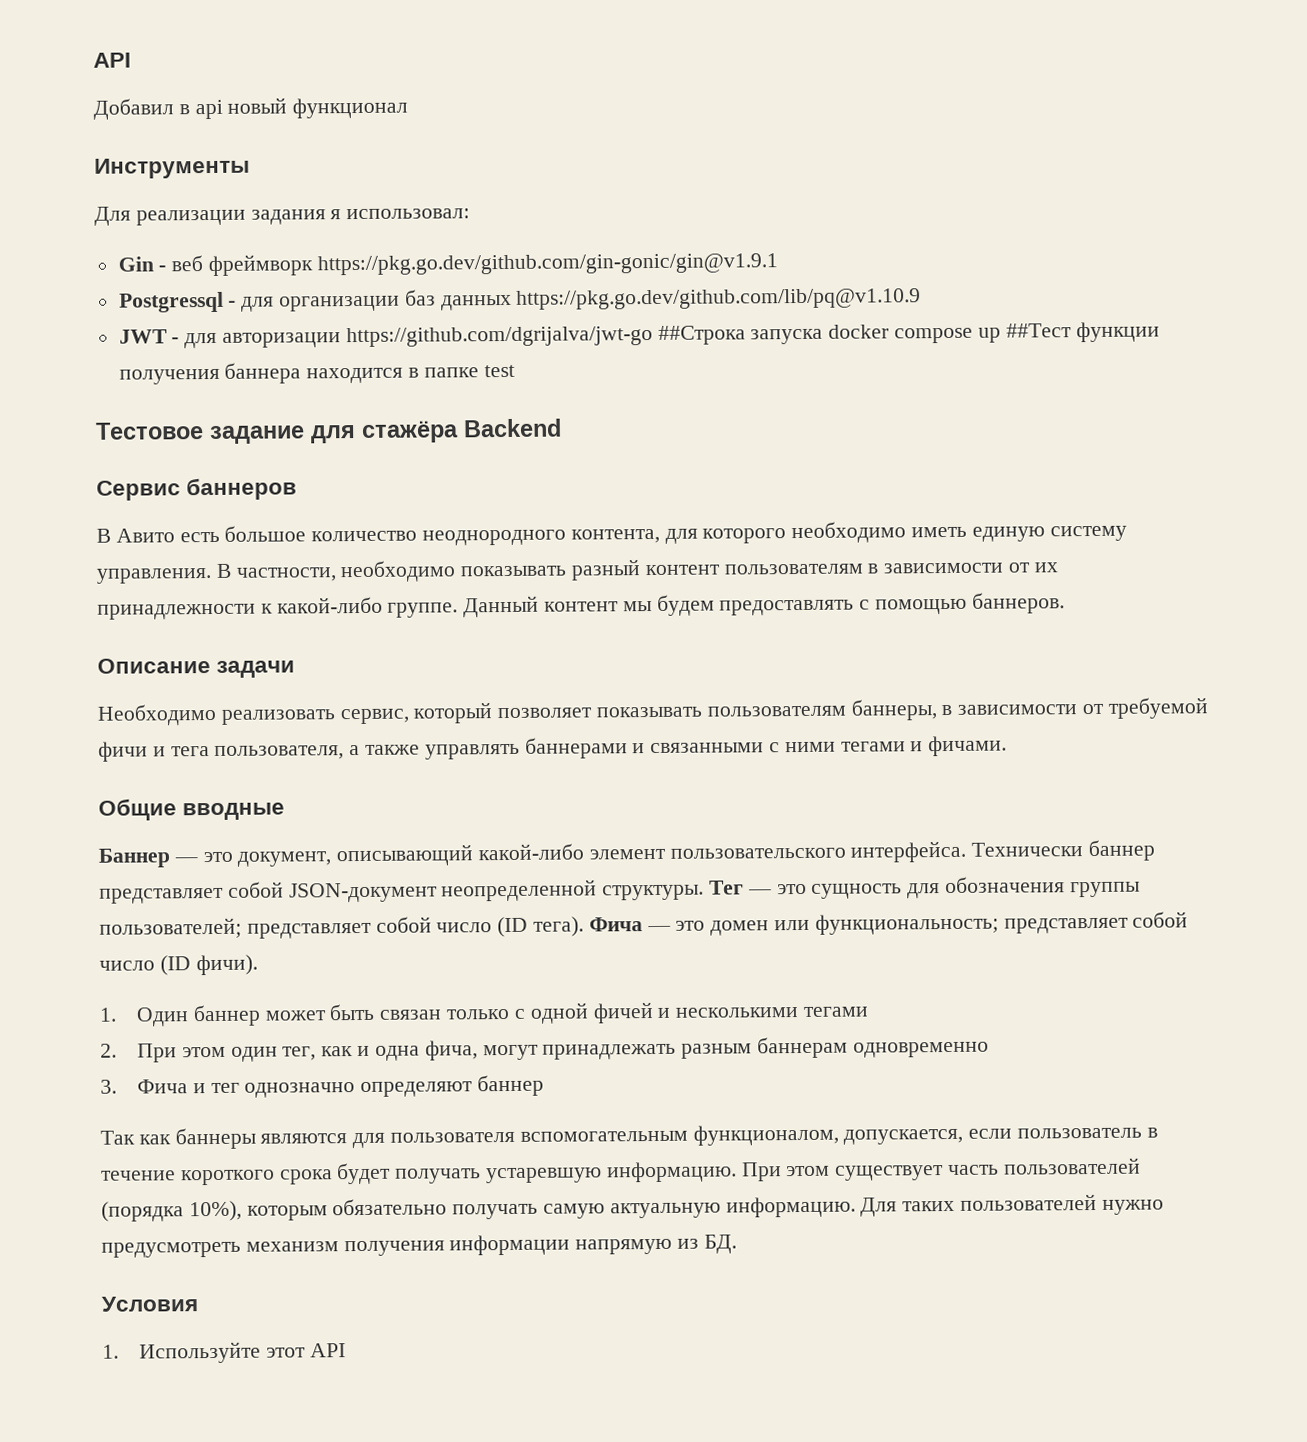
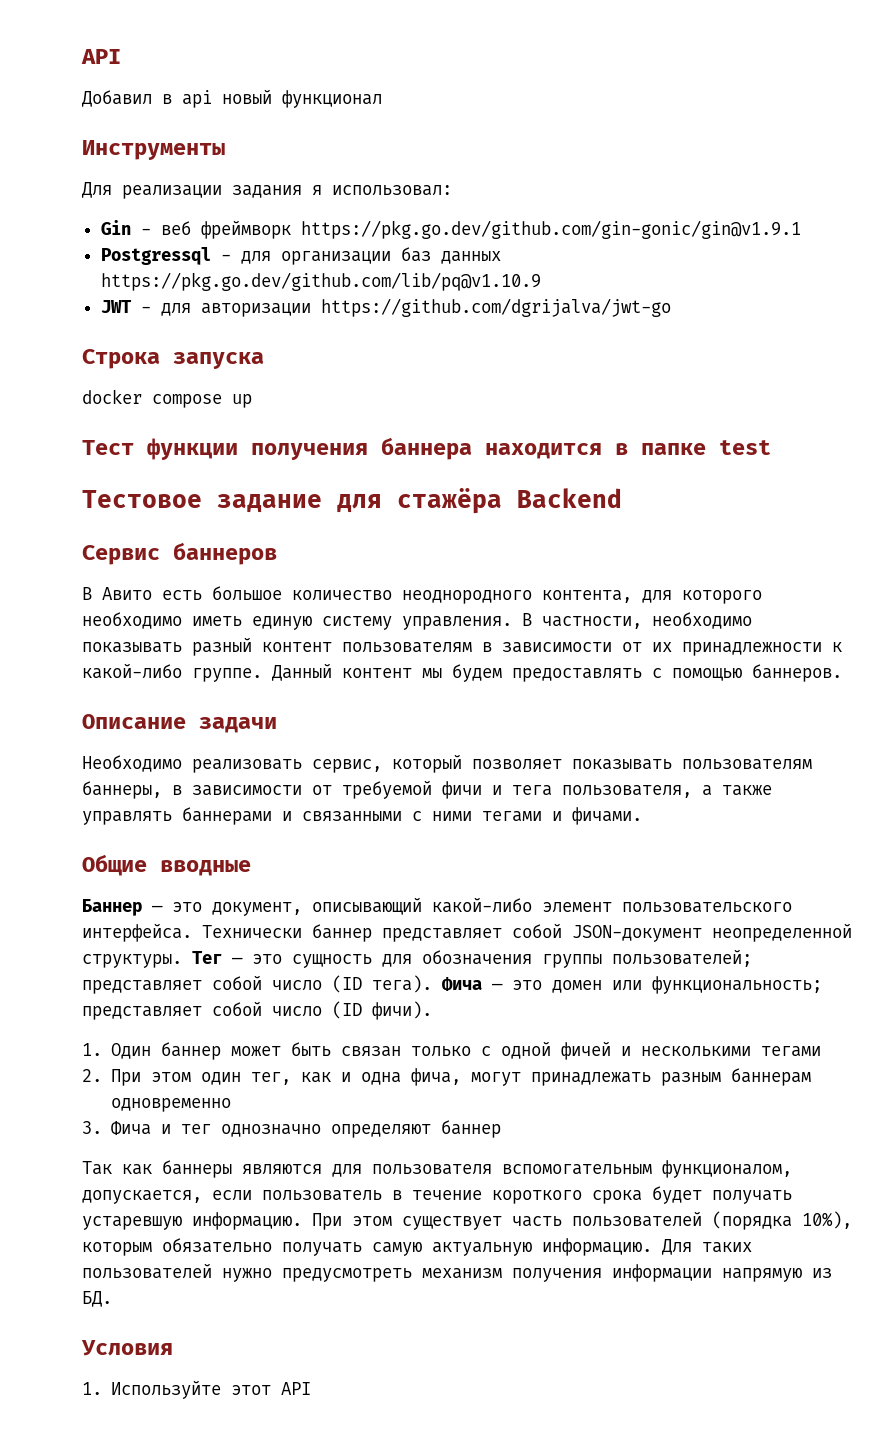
[657,325,746,345] ##Строка -> [82,349,160,369] // Строка
(824, 336) none -> (264, 360) //
[1005,323,1072,338] ##Тест -> [82,440,134,455] // Тест

